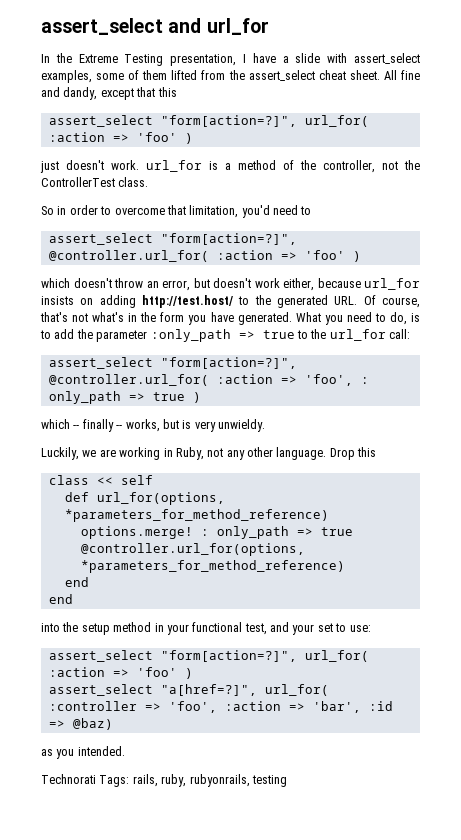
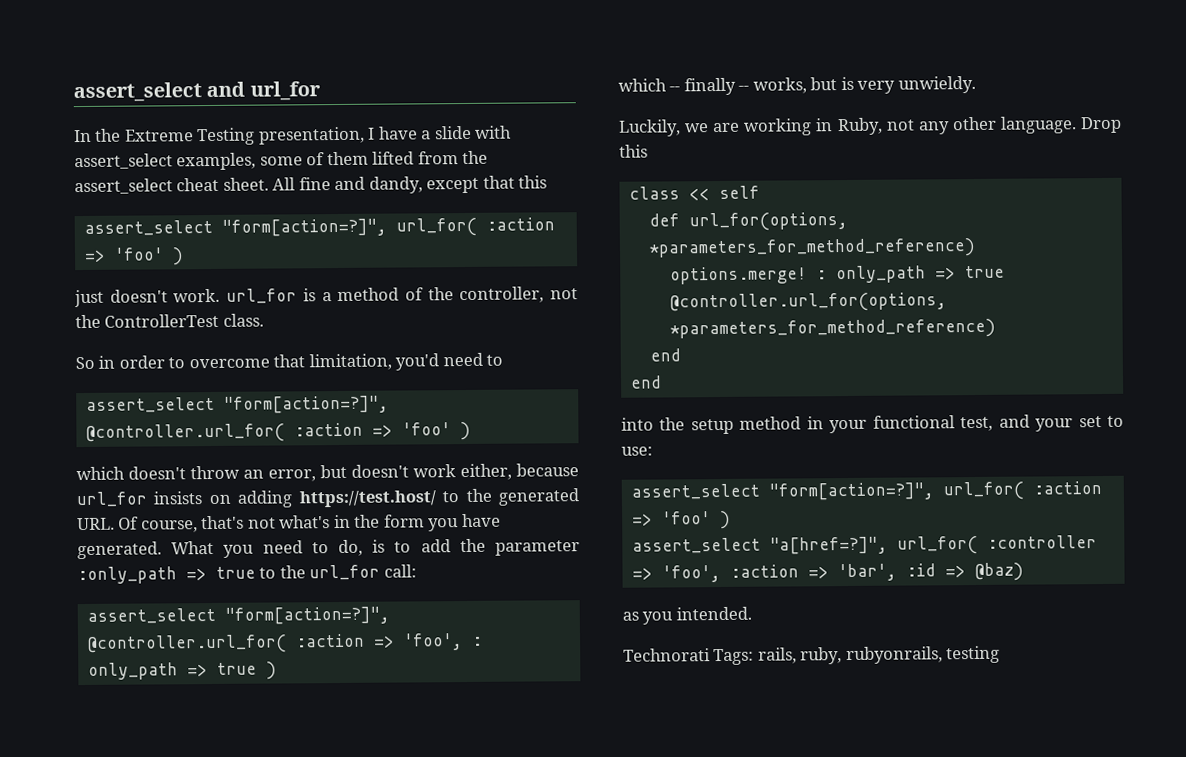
[142,295,233,308] http://test.host/ -> [298,490,436,508] https://test.host/

